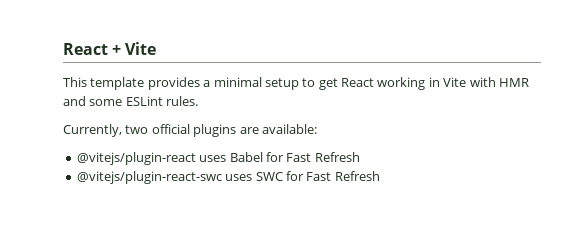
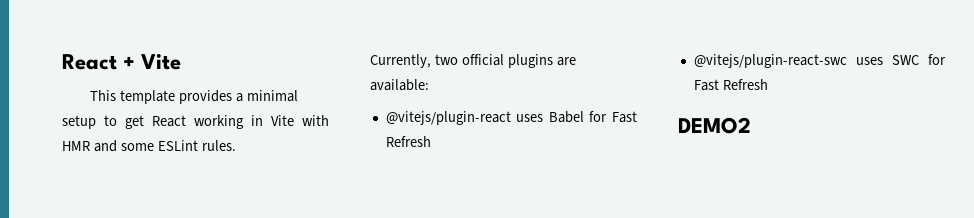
(380, 176) none -> [678,117,751,134] // DEMO2

